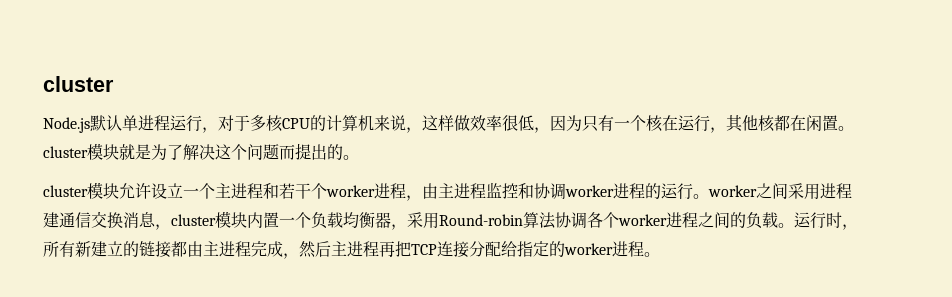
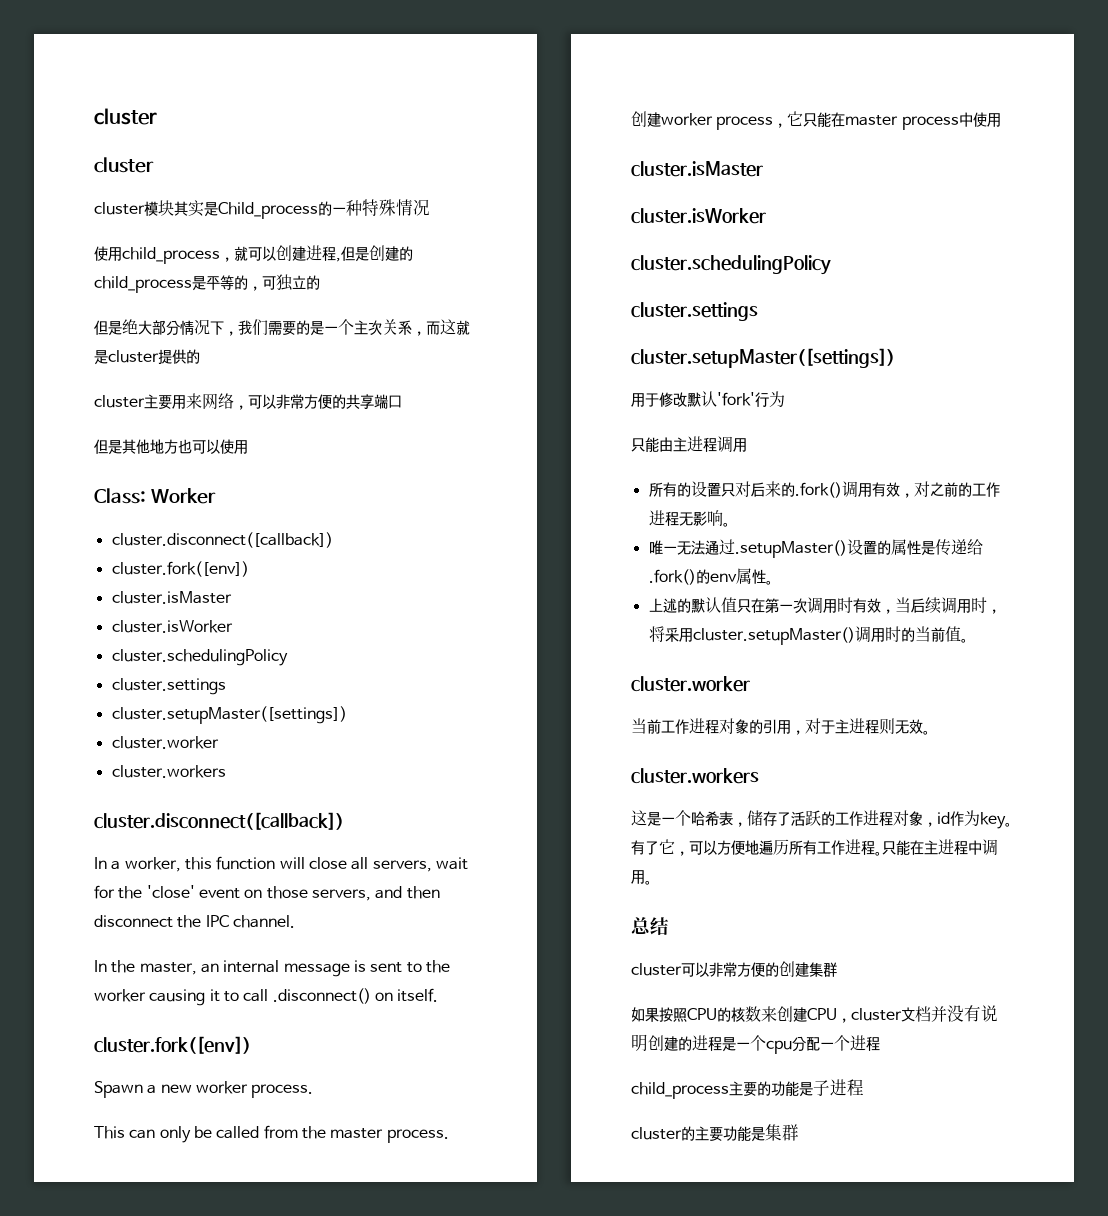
[43,76,114,92] [43,115,854,133] [43,143,359,160] [43,182,852,201] [43,211,858,230] [43,241,660,259] cluster // Node.js默认单进程运行，对于多核CPU的计算机来说，这样做效率很低，因为只有一个核在运行，其他核都在闲置。cluster模块就是为了解决这个问题而提出的。 // cluster模块允许设立一个主进程和若干个worker进程，由主进程监控和协调worker进程的运行。worker之间采用进程建通信交换消息，cluster模块内置一个负载均衡器，采用Round-robin算法协调各个worker进程之间的负载。运行时，所有新建立的链接都由主进程完成，然后主进程再把TCP连接分配给指定的worker进程。 -> [94,108,157,125] [94,157,154,173] [94,199,430,219] [94,245,413,264] [94,274,320,293] [94,319,470,336] [94,349,200,365] [94,393,402,410] [94,439,248,455] [94,488,216,504] [111,532,333,548] [111,561,249,577] [111,591,232,604] [111,620,233,633] [111,649,288,666] [111,678,226,695] [111,706,347,724] [111,736,219,749] [111,765,226,778] [94,812,344,830] [94,856,468,872] [94,885,440,901] [94,915,295,928] [94,960,450,977] [94,988,439,1006] [94,1036,251,1054] [94,1081,314,1098] [94,1125,449,1143] [631,111,1001,130] [631,161,763,177] [631,208,766,224] [631,255,831,275] [631,302,758,321] [631,348,895,368] [631,391,785,407] [631,436,747,453] [648,481,1000,498] [648,510,730,527] [648,539,983,558] [648,568,773,585] [648,597,1001,614] [648,626,968,645] [631,676,750,692] [631,718,930,735] [631,768,759,784] [631,810,1012,829] [631,839,998,856] [631,870,652,885] [631,917,669,936] [631,961,837,977] [631,1005,998,1023] [631,1034,880,1054] [631,1079,864,1099] [631,1124,799,1142] cluster // cluster // cluster模块其实是Child_process的一种特殊情况 // 使用child_process，就可以创建进程,但是创建的child_process是平等的，可独立的 // 但是绝大部分情况下，我们需要的是一个主次关系，而这就是cluster提供的 // cluster主要用来网络，可以非常方便的共享端口 // 但是其他地方也可以使用 // Class: Worker // cluster.disconnect([callback]) // cluster.fork([env]) // cluster.isMaster // cluster.isWorker // cluster.schedulingPolicy // cluster.settings // cluster.setupMaster([settings]) // cluster.worker // cluster.workers // cluster.disconnect([callback]) // In a worker, this function will close all servers, wait for the 'close' event on those servers, and then disconnect the IPC channel. // In the master, an internal message is sent to the worker causing it to call .disconnect() on itself. // cluster.fork([env]) // Spawn a new worker process. // This can only be called from the master process. // 创建worker process，它只能在master process中使用 // cluster.isMaster // cluster.isWorker // cluster.schedulingPolicy // cluster.settings // cluster.setupMaster([settings]) // 用于修改默认'fork'行为 // 只能由主进程调用 // 所有的设置只对后来的.fork()调用有效，对之前的工作进程无影响。 // 唯一无法通过.setupMaster()设置的属性是传递给.fork()的env属性。 // 上述的默认值只在第一次调用时有效，当后续调用时，将采用cluster.setupMaster()调用时的当前值。 // cluster.worker // 当前工作进程对象的引用，对于主进程则无效。 // cluster.workers // 这是一个哈希表，储存了活跃的工作进程对象，id作为key。有了它，可以方便地遍历所有工作进程。只能在主进程中调用。 // 总结 // cluster可以非常方便的创建集群 // 如果按照CPU的核数来创建CPU，cluster文档并没有说明创建的进程是一个cpu分配一个进程 // child_process主要的功能是子进程 // cluster的主要功能是集群

